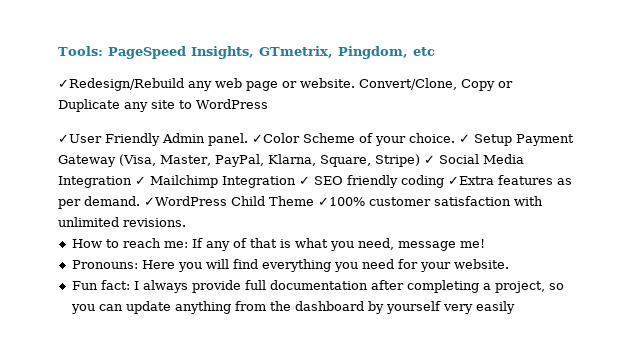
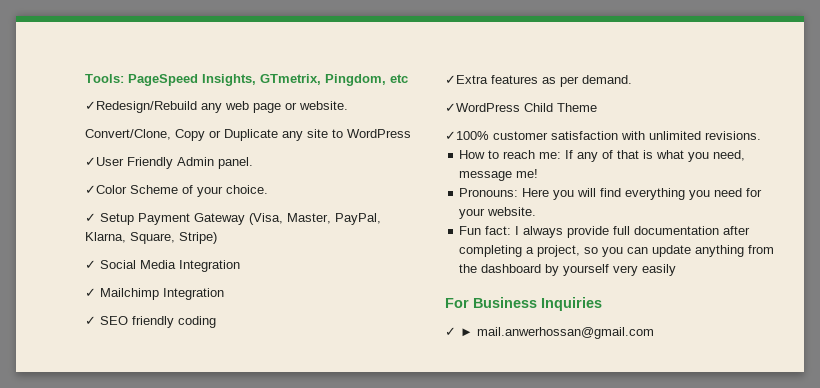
(355, 83) none -> (348, 105) //
(248, 139) none -> (253, 163) //
(455, 138) none -> (268, 189) //
(420, 160) none -> (217, 238) //
(132, 182) none -> (240, 266) //
(296, 182) none -> (224, 294) //
(444, 181) none -> (216, 322) //
(140, 201) none -> (632, 79) //
(314, 201) none -> (597, 107) //
(515, 307) none -> [445,297,602,311] [445,327,654,339] // For Business Inquiries // ✓ ► mail.anwerhossan@gmail.com

